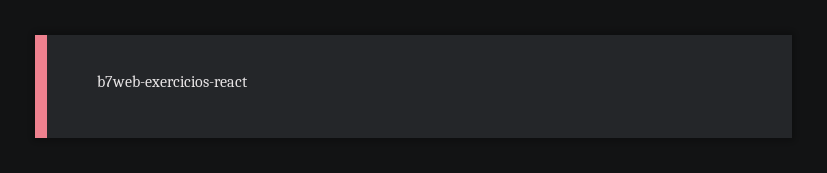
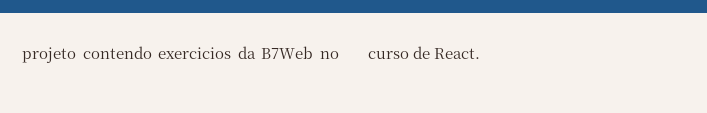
[97,75,248,87] b7web-exercicios-react -> [22,46,481,63] projeto contendo exercicios da B7Web no curso de React.

